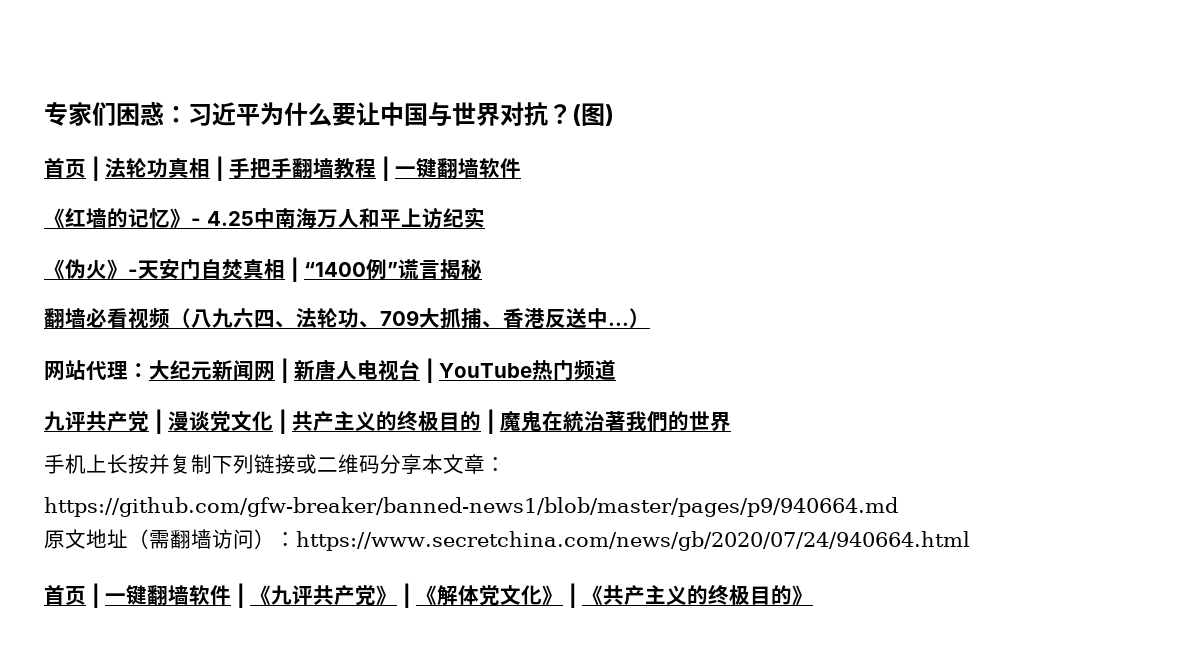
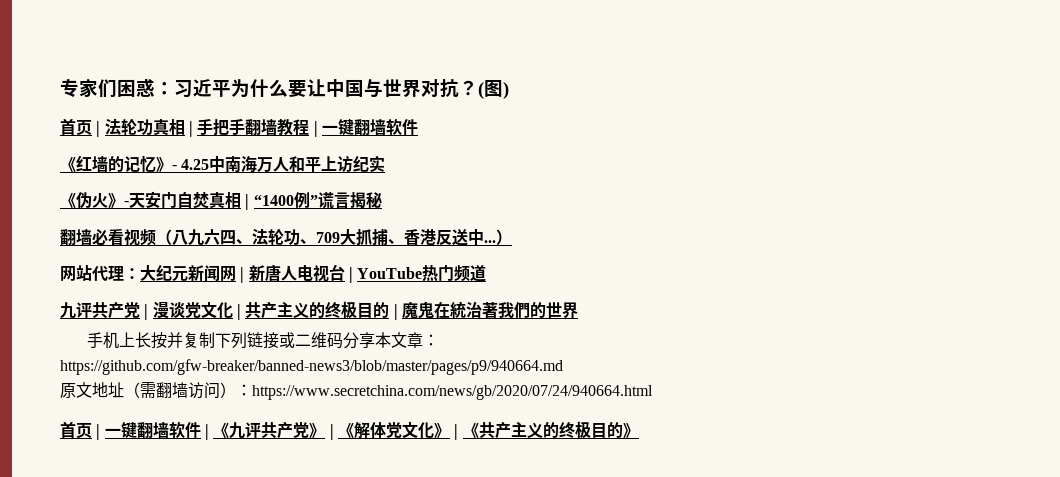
[44,497,898,517] https://github.com/gfw-breaker/banned-news1/blob/master/pages/p9/940664.md -> [60,359,563,375] https://github.com/gfw-breaker/banned-news3/blob/master/pages/p9/940664.md

